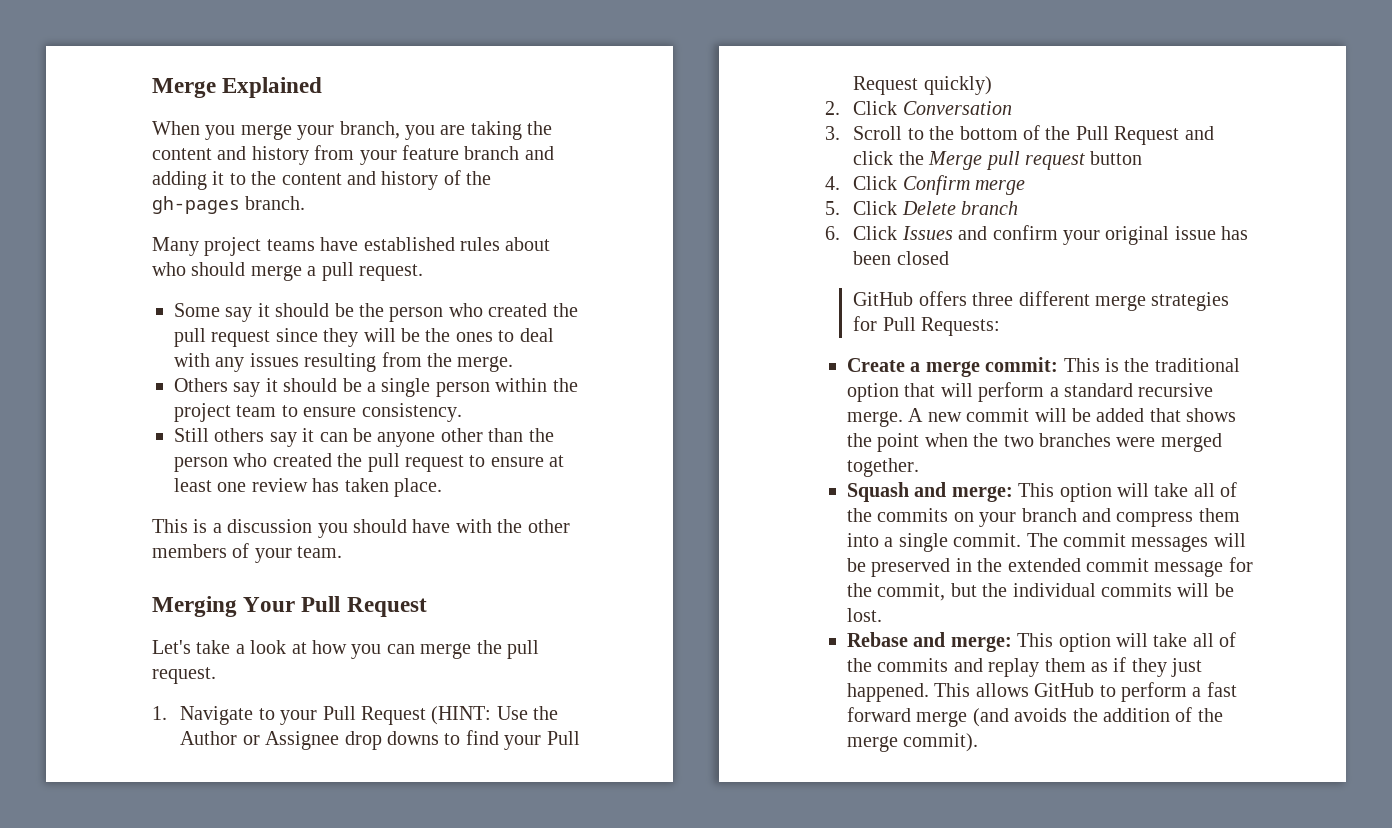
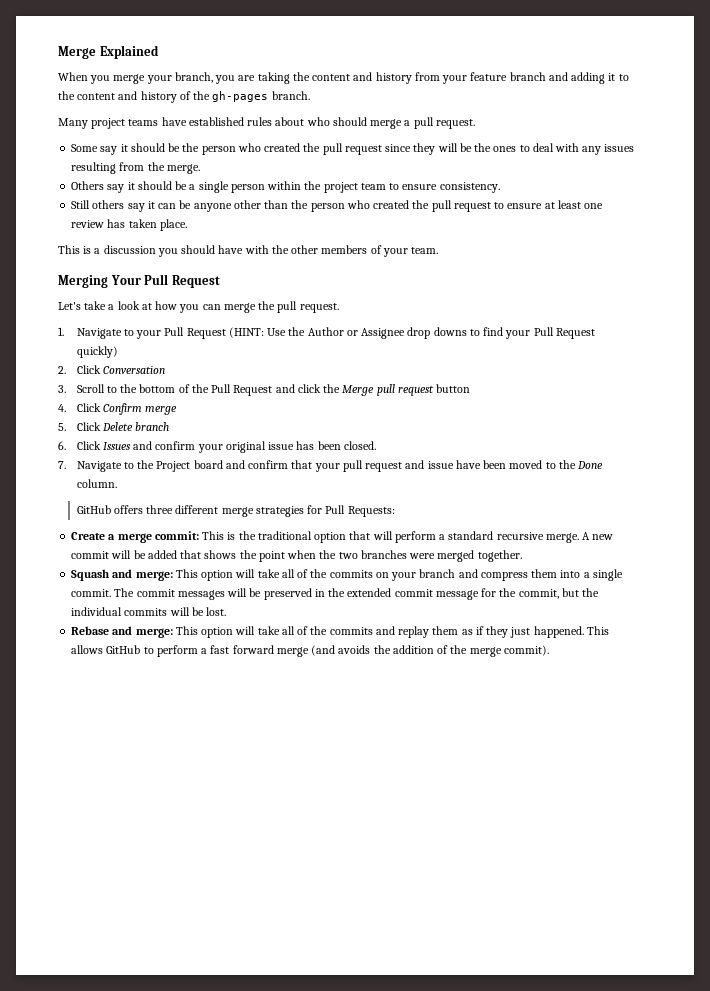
[896,251,949,265] closed -> [343,441,376,450] [58,460,604,472] [76,479,117,488] closed. // 7. Navigate to the Project board and confirm that your pull request and issue have been moved to the Done column.

